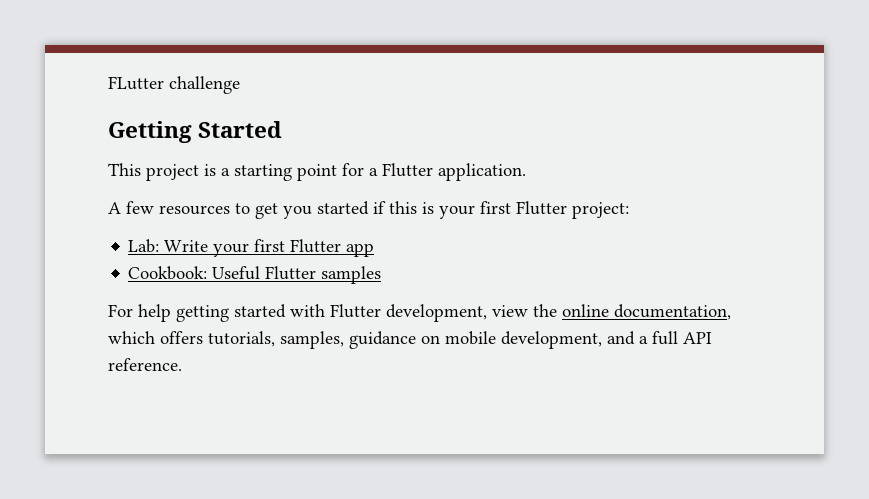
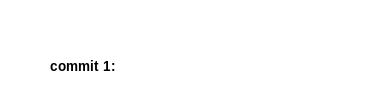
[108,76,240,94] [108,121,283,143] [108,163,526,181] [108,201,629,219] [128,239,375,257] [128,266,382,284] [108,304,731,322] [108,331,712,349] [108,358,182,371] FLutter challenge // Getting Started // This project is a starting point for a Flutter application. // A few resources to get you started if this is your first Flutter project: // Lab: Write your first Flutter app // Cookbook: Useful Flutter samples // For help getting started with Flutter development, view the online documentation, which offers tutorials, samples, guidance on mobile development, and a full API reference. -> [50,60,116,71] commit 1:

